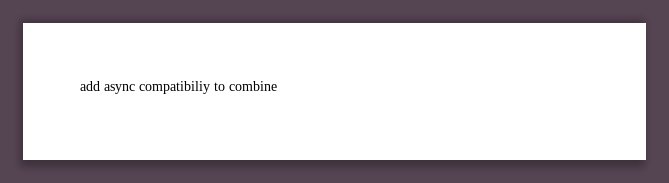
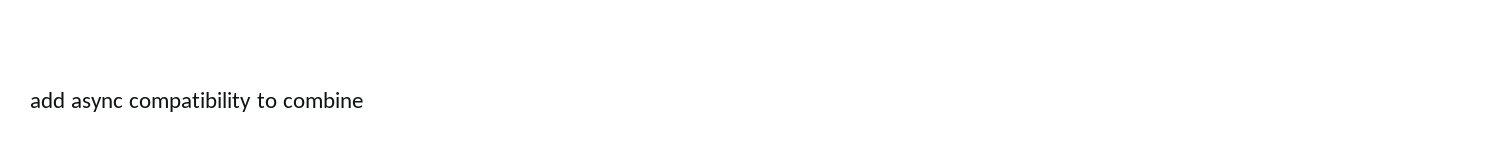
[139,81,210,94] compatibiliy -> [129,92,252,112] compatibility

